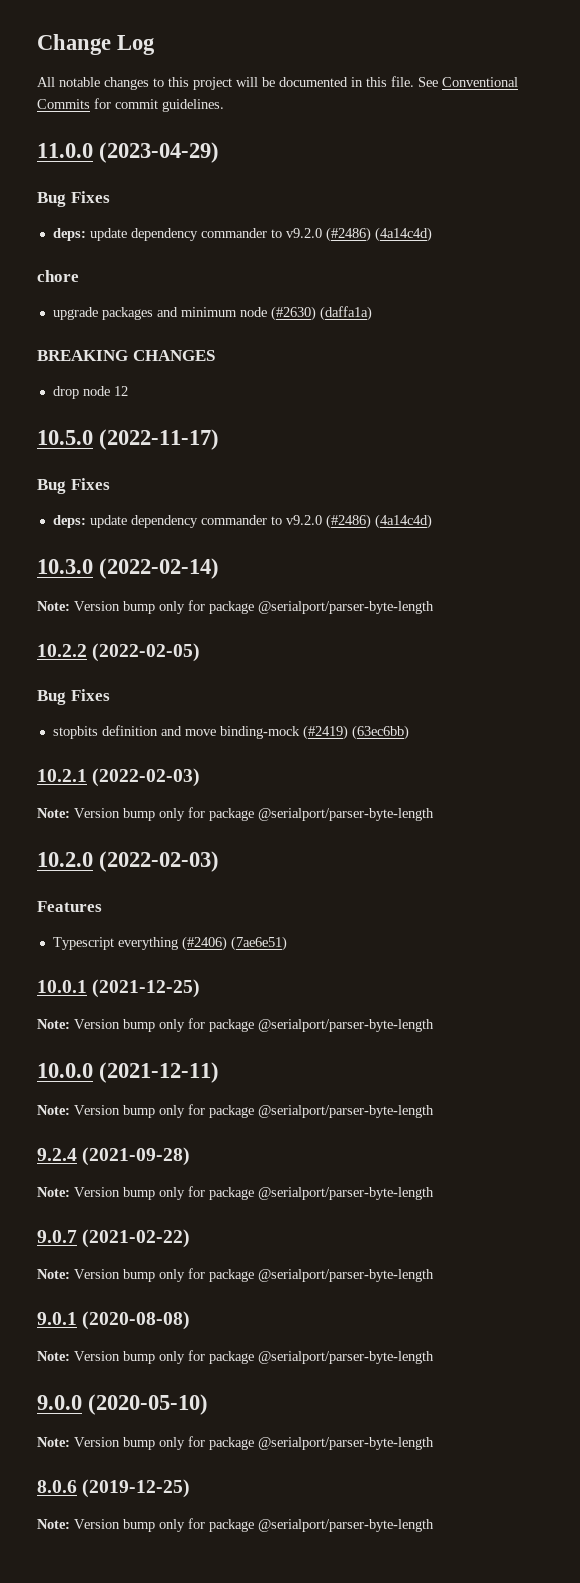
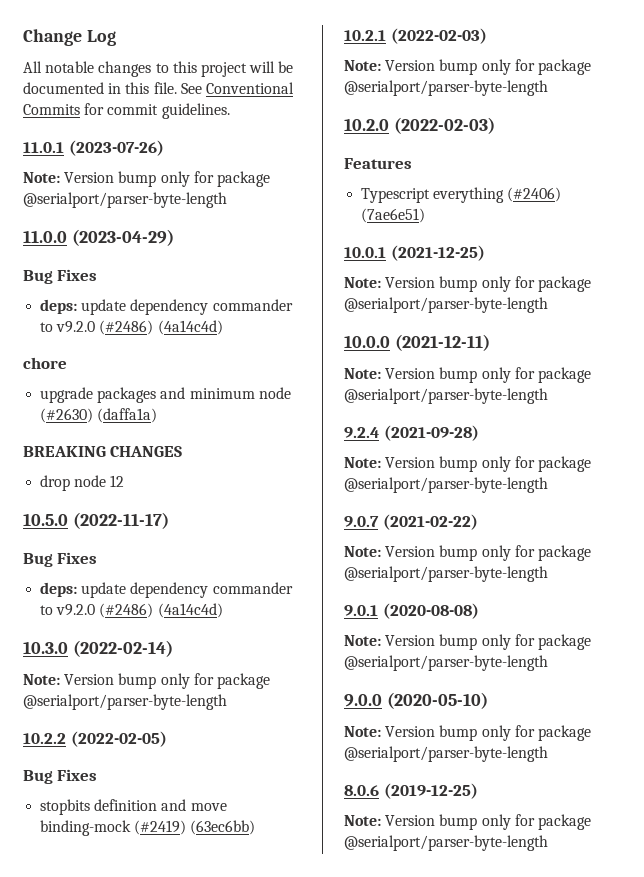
(224, 105) none -> [23,140,164,156] [23,171,270,187] [23,192,227,208] // 11.0.1 (2023-07-26) // Note: Version bump only for package @serialport/parser-byte-length

